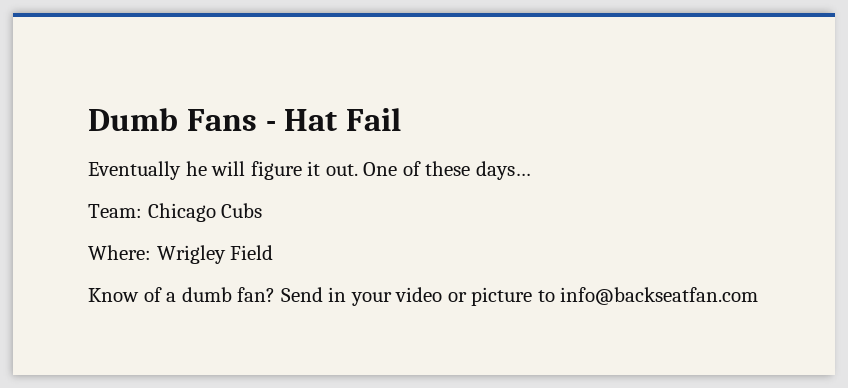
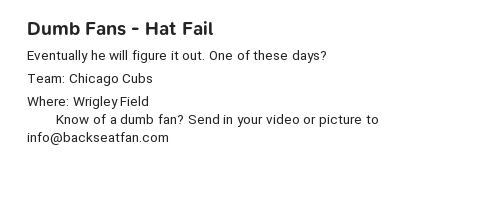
[475,161,531,180] days… -> [291,50,327,63] days?

